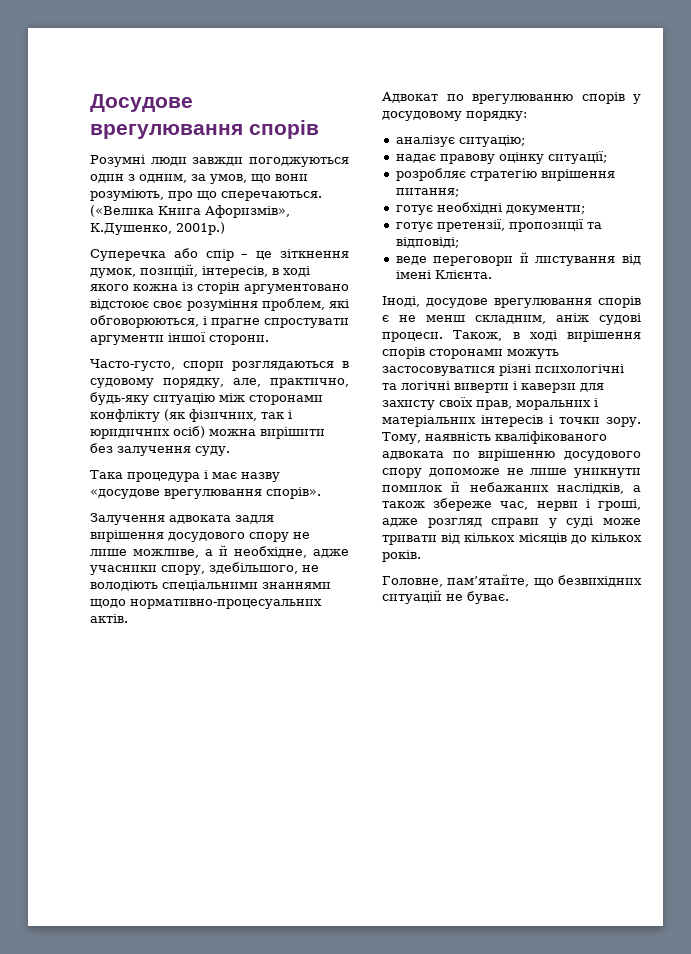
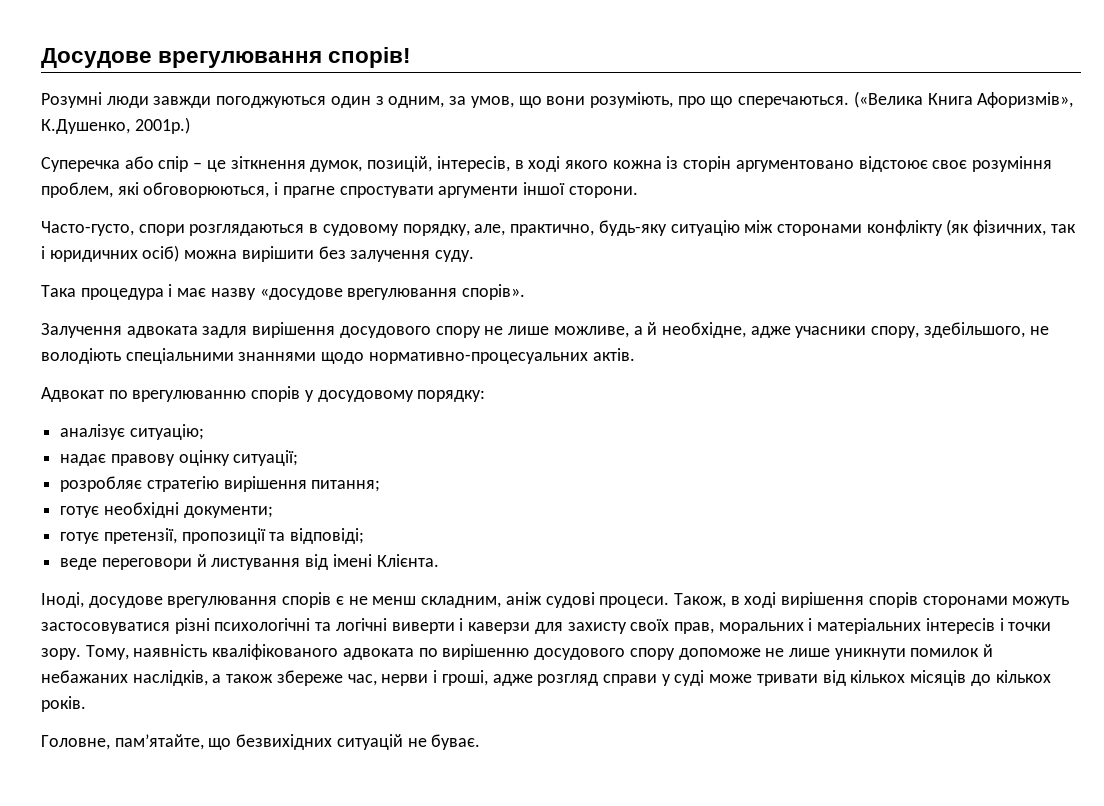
[249,120,319,139] спорів -> [328,47,412,68] спорів!

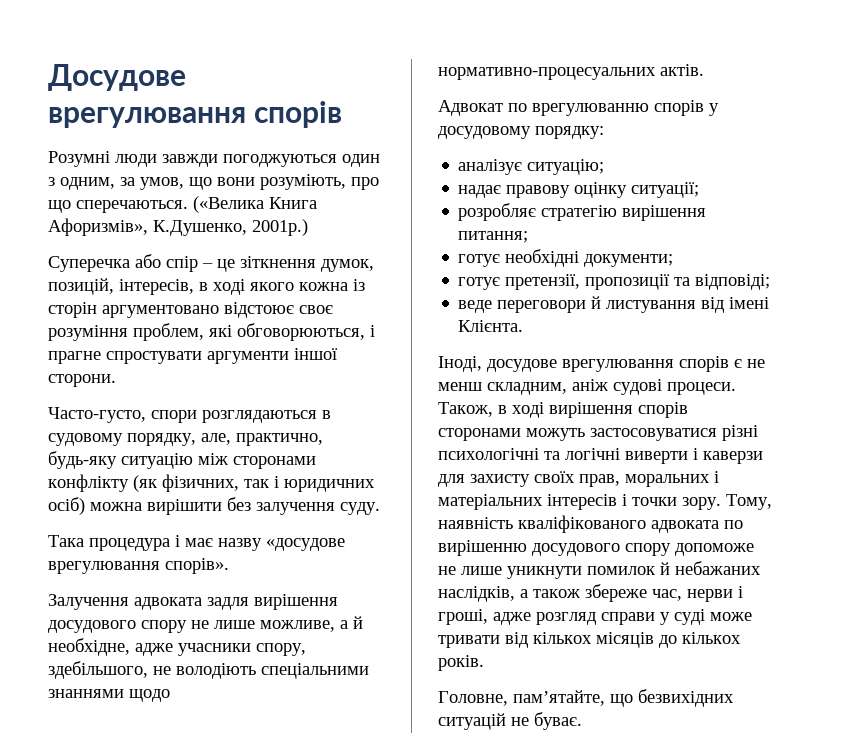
[328,47,412,68] спорів! -> [254,101,343,128] спорів

